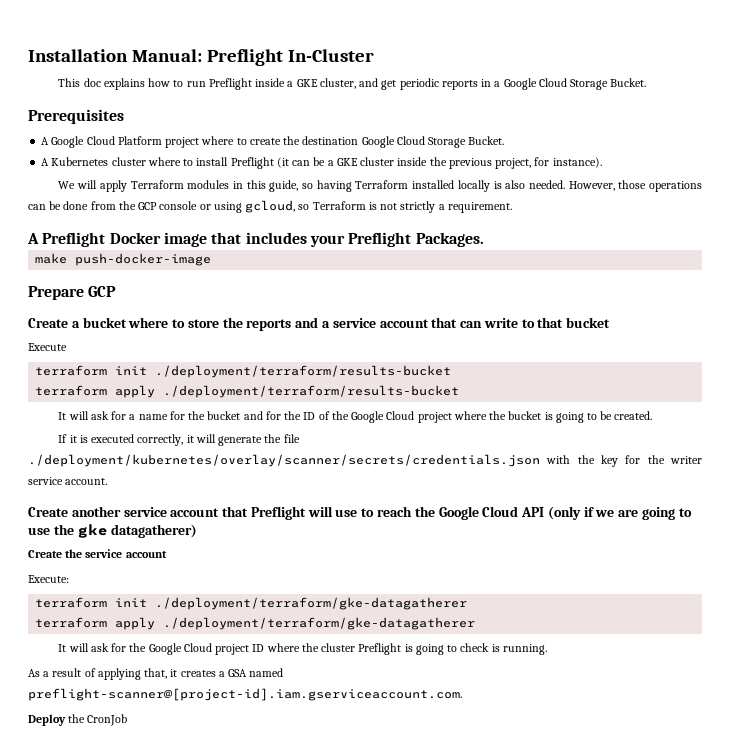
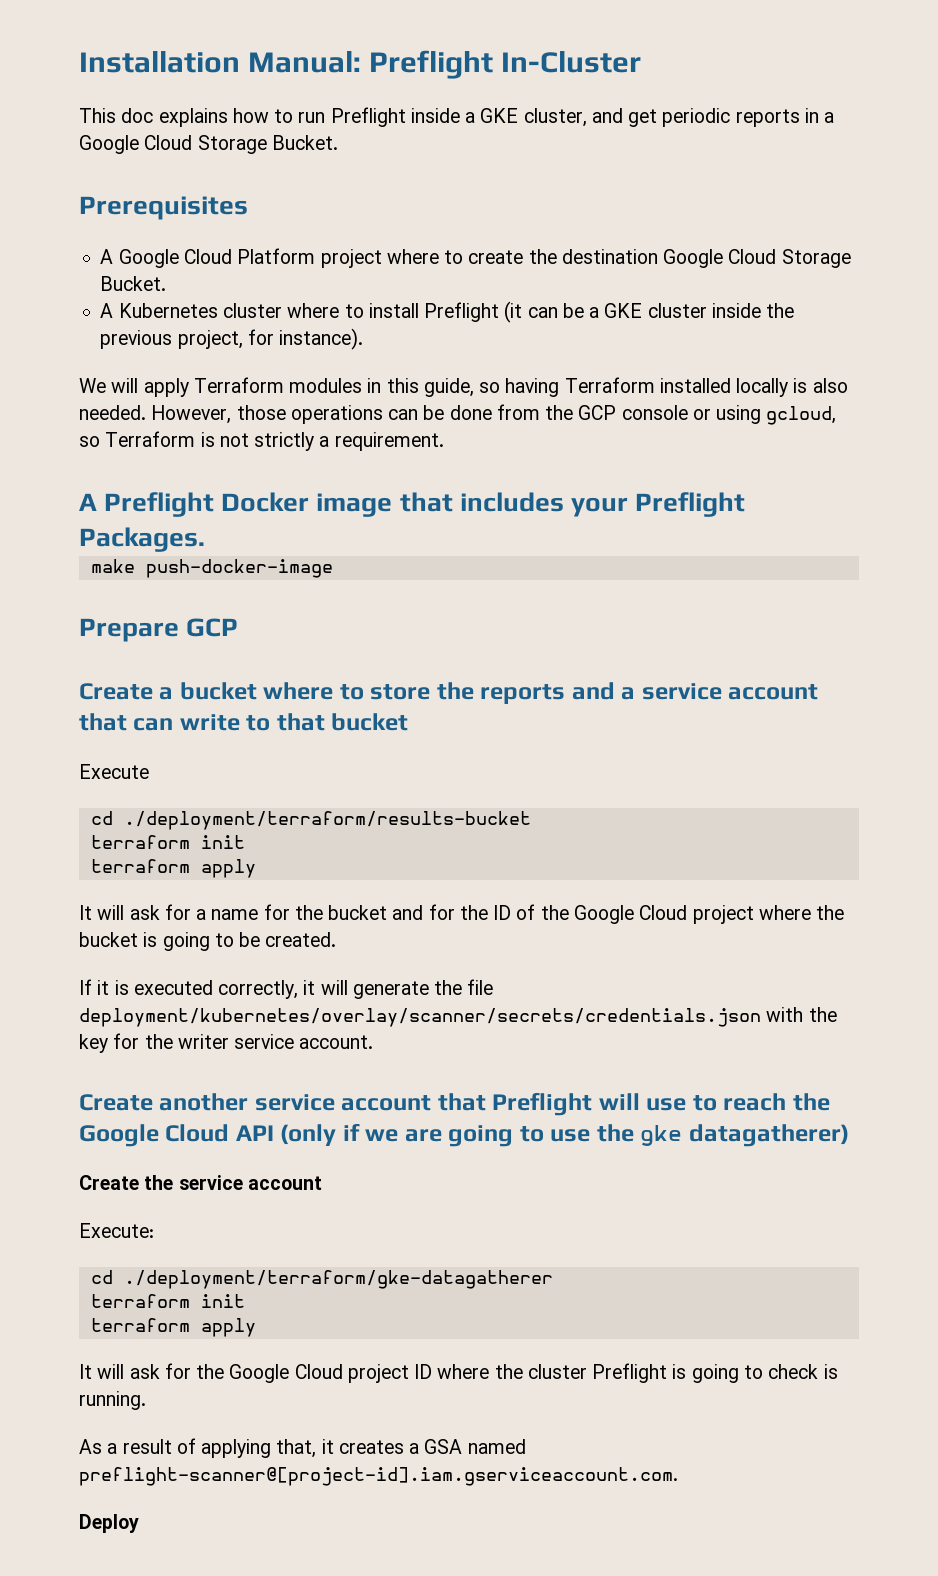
[35,365,452,378] [35,385,460,398] terraform init ./deployment/terraform/results-bucket // terraform apply ./deployment/terraform/results-bucket -> [90,811,531,830] [90,835,245,849] [90,859,256,878] cd ./deployment/terraform/results-bucket // terraform init // terraform apply
[28,454,540,467] ./deployment/kubernetes/overlay/scanner/secrets/credentials.json -> [79,1008,761,1027] deployment/kubernetes/overlay/scanner/secrets/credentials.json
[35,597,468,610] [35,617,476,630] terraform init ./deployment/terraform/gke-datagatherer // terraform apply ./deployment/terraform/gke-datagatherer -> [90,1270,553,1289] [90,1294,245,1308] [90,1318,256,1337] cd ./deployment/terraform/gke-datagatherer // terraform init // terraform apply
[68,714,128,726] the CronJob -> (139, 1523) none

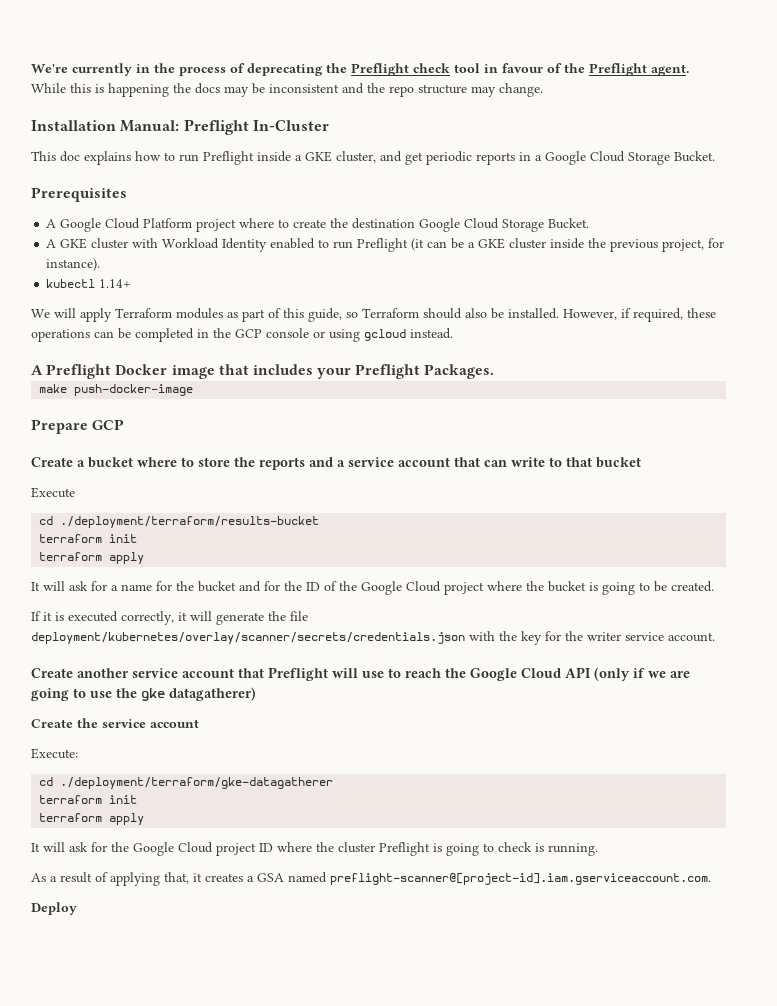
(79, 62) none -> [31,63,689,76] [31,83,543,97] We're currently in the process of deprecating the Preflight check tool in favour of the Preflight agent. While this is happening the docs may be inconsistent and the repo structure may change. //
[118,303,419,318] Kubernetes cluster where to install -> [60,238,354,252] GKE cluster with Workload Identity enabled to run
(364, 339) none -> [46,279,132,288] // kubectl 1.14+
[367,377,848,397] [79,405,286,424] in this guide, so having Terraform installed locally is also needed. However, those -> [227,308,716,322] as part of this guide, so Terraform should also be installed. However, if required, these
[449,404,540,420] done from -> [135,328,209,342] completed in
[766,406,837,425] [79,431,444,451] gcloud, so Terraform is not strictly a requirement. -> [364,328,453,341] gcloud instead.

